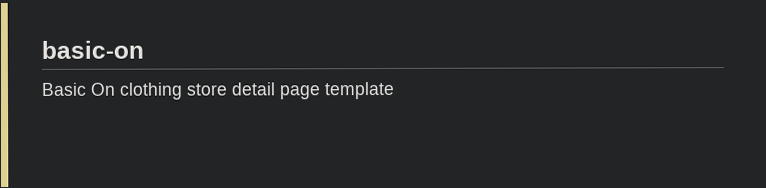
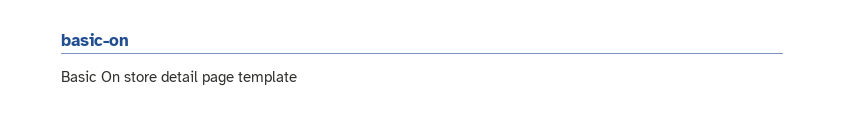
[119,82,183,100] clothing -> (120, 76) none

